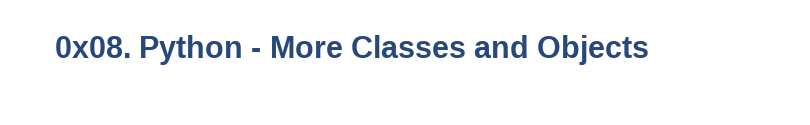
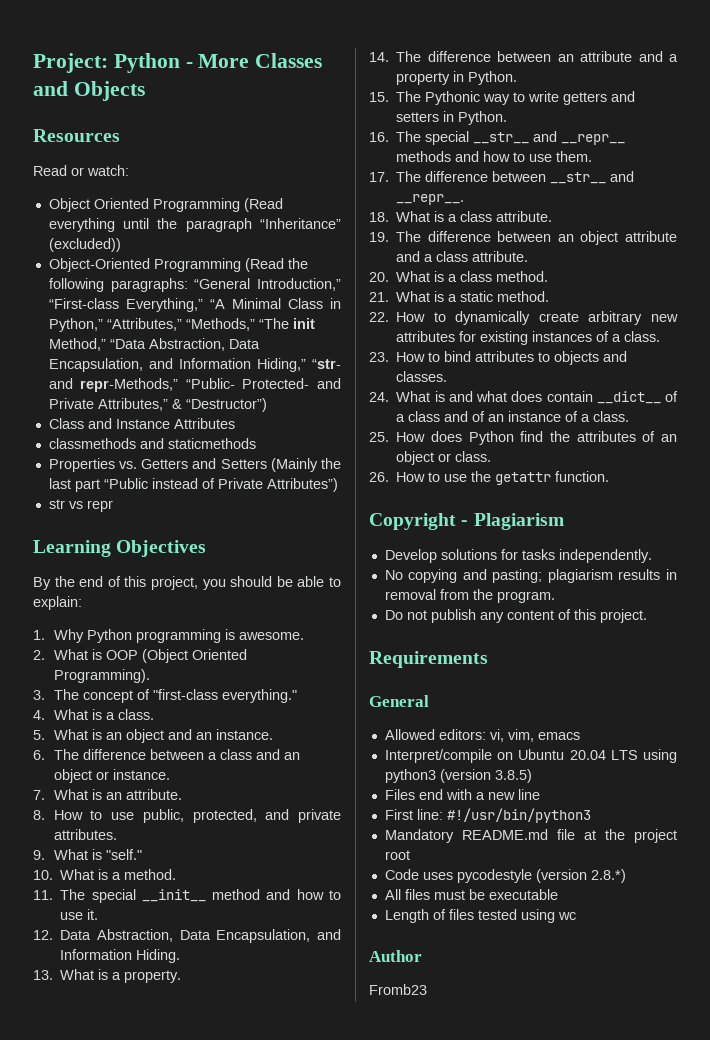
[55,36,131,58] 0x08. -> [33,53,108,73] Project:
(650, 50) none -> [33,129,120,142] [33,165,129,176] [48,198,283,212] [48,218,341,232] [48,238,121,252] [48,258,308,272] [48,278,341,292] [48,298,341,312] [48,318,315,332] [48,338,260,351] [48,358,341,372] [48,378,341,392] [48,398,267,412] [48,418,235,429] [48,438,256,449] [48,458,342,472] [48,478,338,492] [48,499,113,512] [33,540,207,557] [33,576,341,590] [33,596,82,610] [33,629,304,643] [33,649,247,663] [53,669,150,683] [33,689,297,703] [33,709,154,720] [33,729,273,743] [33,749,300,760] [53,769,170,783] [33,789,182,800] [33,809,341,823] [53,829,117,840] [33,849,142,860] [33,869,177,880] [33,889,341,903] [60,909,99,920] [33,929,341,943] [60,949,181,963] [33,969,182,983] [369,51,678,62] [396,71,518,85] [369,91,636,105] [396,111,508,125] [369,131,626,145] [396,151,593,162] [369,171,635,184] [396,194,465,205] [369,211,553,222] [369,231,677,245] [396,251,529,262] [369,271,549,282] [369,291,550,302] [369,311,678,325] [396,331,661,345] [369,351,628,365] [396,371,448,382] [369,391,678,404] [396,411,630,422] [369,431,677,445] [396,451,492,465] [369,471,610,485] [369,513,564,530] [384,549,652,563] [384,569,677,583] [384,589,555,603] [384,609,647,623] [369,651,488,668] [369,695,429,707] [384,729,580,742] [384,749,677,763] [384,769,532,783] [384,789,540,800] [384,808,591,823] [384,829,677,843] [384,850,410,860] [384,869,626,883] [384,889,558,900] [384,909,576,923] [369,950,422,962] [369,984,427,995] // Resources // Read or watch: // Object Oriented Programming (Read everything until the paragraph “Inheritance” (excluded)) // Object-Oriented Programming (Read the following paragraphs: “General Introduction,” “First-class Everything,” “A Minimal Class in Python,” “Attributes,” “Methods,” “The init Method,” “Data Abstraction, Data Encapsulation, and Information Hiding,” “str- and repr-Methods,” “Public- Protected- and Private Attributes,” & “Destructor”) // Class and Instance Attributes // classmethods and staticmethods // Properties vs. Getters and Setters (Mainly the last part “Public instead of Private Attributes”) // str vs repr // Learning Objectives // By the end of this project, you should be able to explain: // 1. Why Python programming is awesome. // 2. What is OOP (Object Oriented Programming). // 3. The concept of "first-class everything." // 4. What is a class. // 5. What is an object and an instance. // 6. The difference between a class and an object or instance. // 7. What is an attribute. // 8. How to use public, protected, and private attributes. // 9. What is "self." // 10. What is a method. // 11. The special __init__ method and how to use it. // 12. Data Abstraction, Data Encapsulation, and Information Hiding. // 13. What is a property. // 14. The difference between an attribute and a property in Python. // 15. The Pythonic way to write getters and setters in Python. // 16. The special __str__ and __repr__ methods and how to use them. // 17. The difference between __str__ and __repr__. // 18. What is a class attribute. // 19. The difference between an object attribute and a class attribute. // 20. What is a class method. // 21. What is a static method. // 22. How to dynamically create arbitrary new attributes for existing instances of a class. // 23. How to bind attributes to objects and classes. // 24. What is and what does contain __dict__ of a class and of an instance of a class. // 25. How does Python find the attributes of an object or class. // 26. How to use the getattr function. // Copyright - Plagiarism // Develop solutions for tasks independently. // No copying and pasting; plagiarism results in removal from the program. // Do not publish any content of this project. // Requirements // General // Allowed editors: vi, vim, emacs // Interpret/compile on Ubuntu 20.04 LTS using python3 (version 3.8.5) // Files end with a new line // First line: #!/usr/bin/python3 // Mandatory README.md file at the project root // Code uses pycodestyle (version 2.8.*) // All files must be executable // Length of files tested using wc // Author // Fromb23

